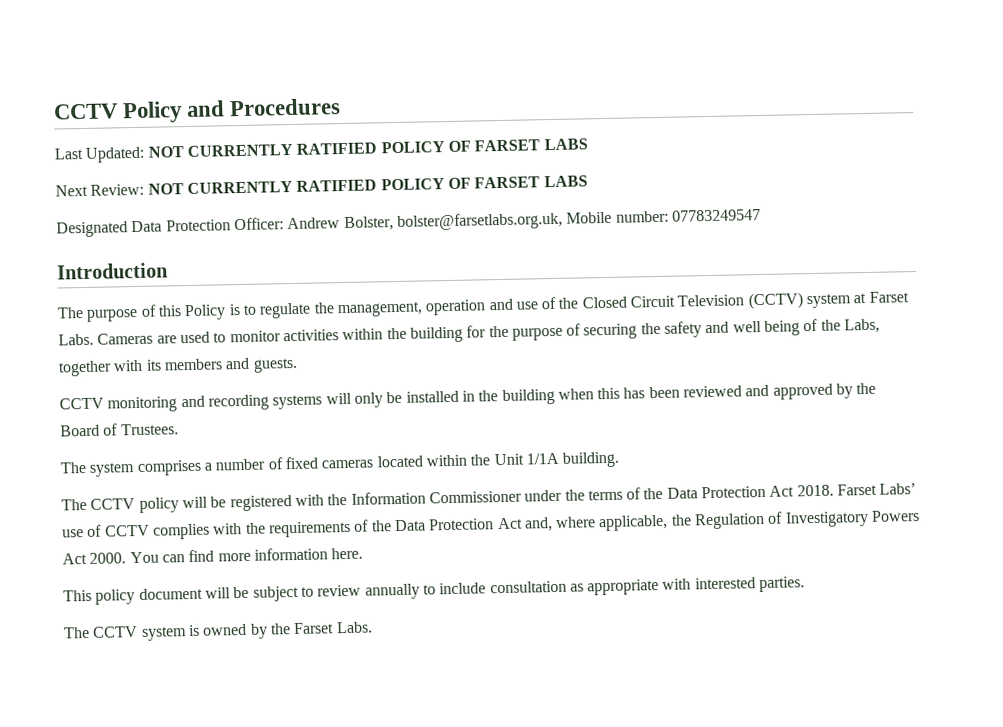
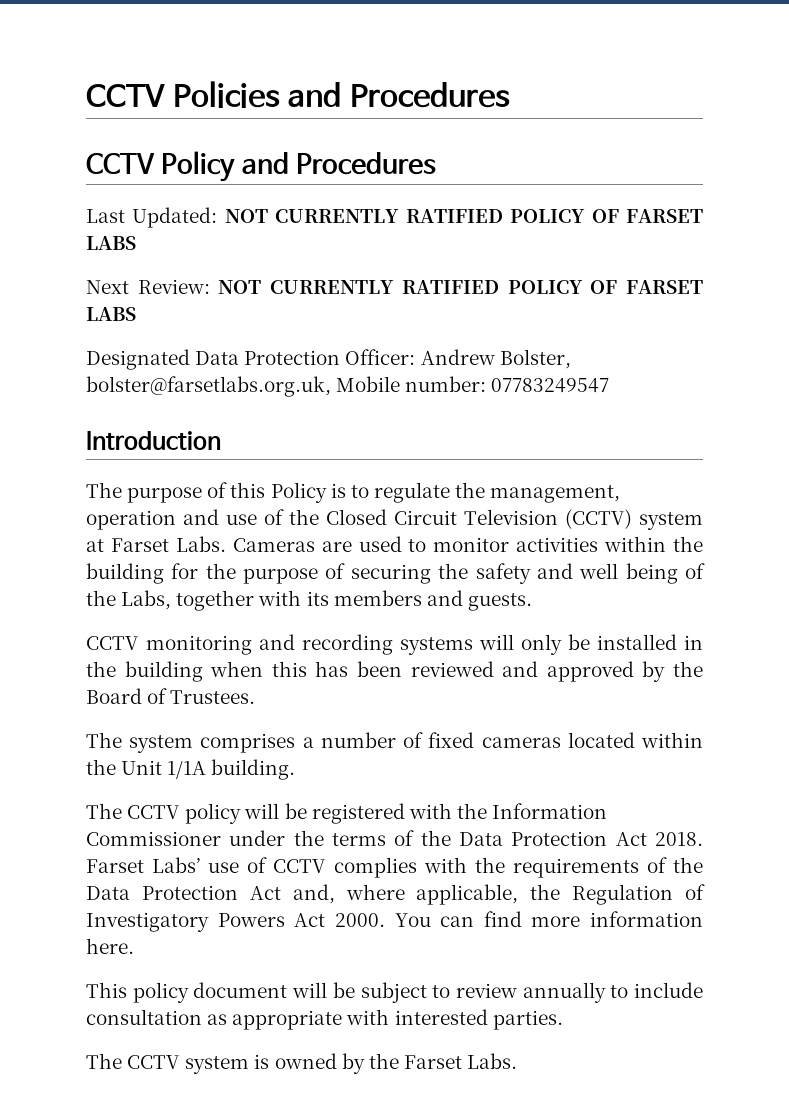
[53,103,118,120] CCTV -> [86,81,510,108] [86,153,155,174] CCTV Policies and Procedures // CCTV

